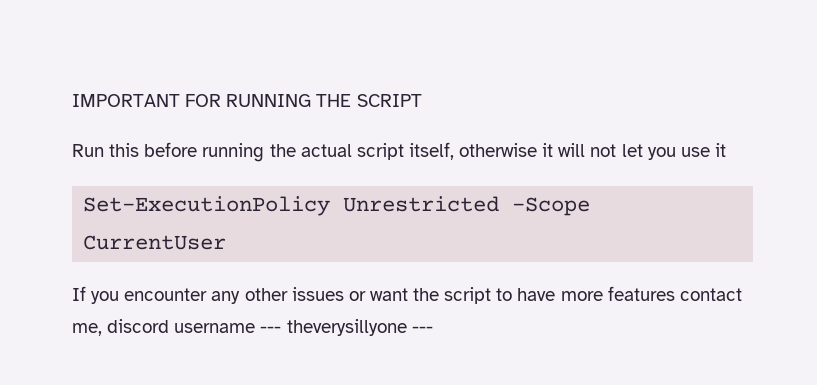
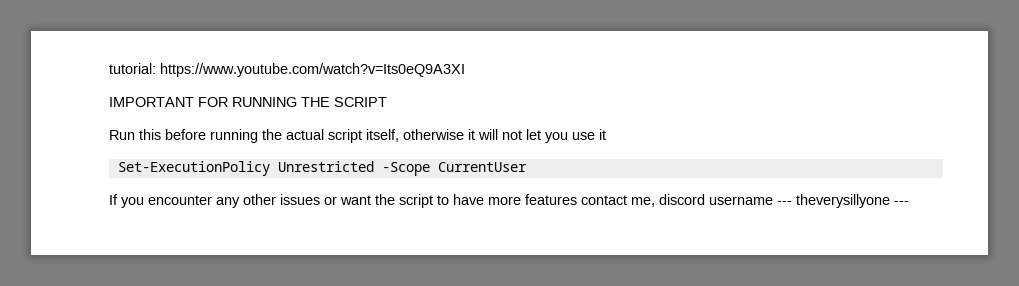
(72, 100) none -> [109,63,465,77] tutorial: https://www.youtube.com/watch?v=Its0eQ9A3XI //

